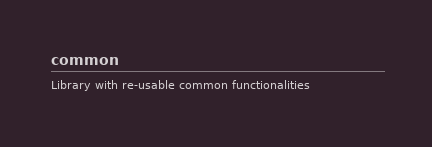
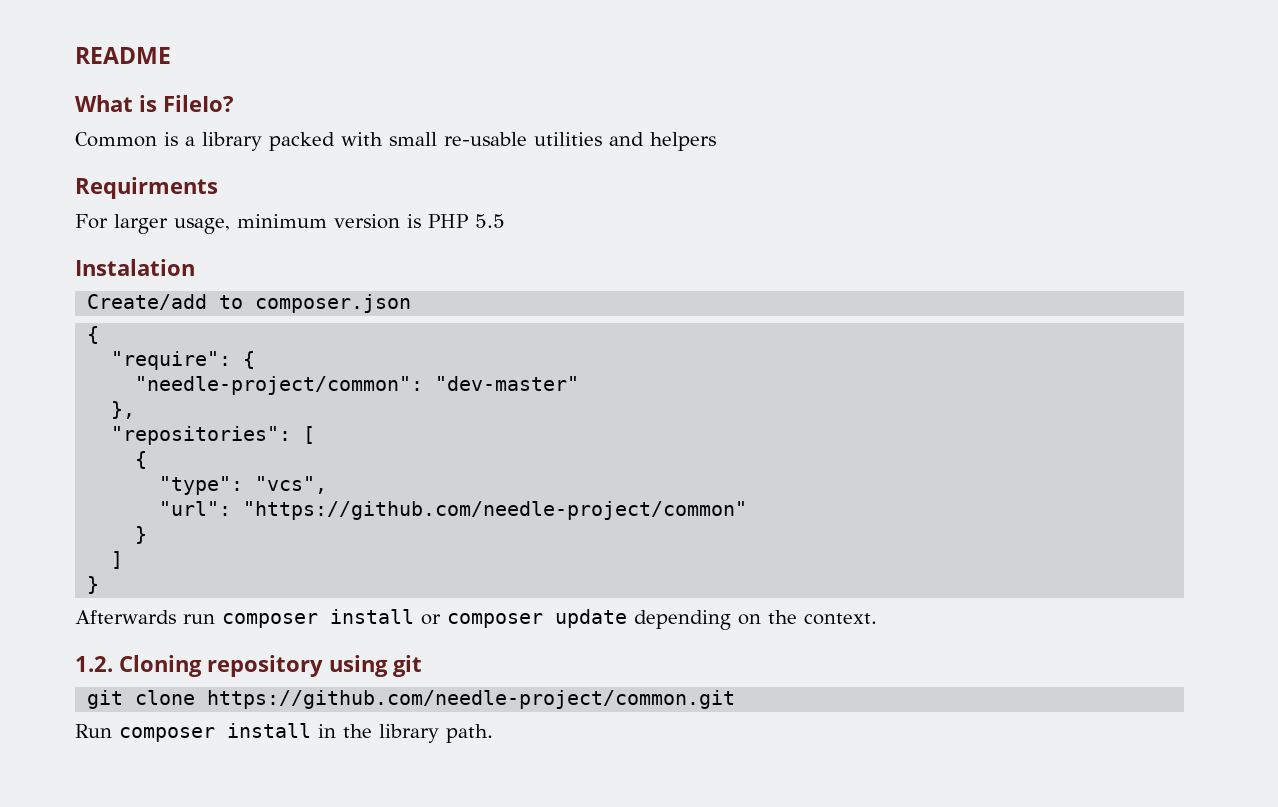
[51,57,119,65] [51,80,310,91] common // Library with re-usable common functionalities -> [75,47,171,64] [75,95,234,112] [75,132,716,151] [75,177,218,199] [75,214,505,234] [75,259,195,276] [87,294,412,313] [87,326,100,344] [111,351,256,370] [135,376,580,395] [111,401,136,419] [111,426,316,445] [135,451,148,469] [159,476,328,495] [159,501,748,520] [135,526,148,544] [111,551,124,569] [87,576,100,594] [75,609,877,630] [75,655,422,677] [87,690,736,709] [75,723,493,743] README // What is FileIo? // Common is a library packed with small re-usable utilities and helpers // Requirments // For larger usage, minimum version is PHP 5.5 // Instalation // Create/add to composer.json // { // "require": { // "needle-project/common": "dev-master" // }, // "repositories": [ // { // "type": "vcs", // "url": "https://github.com/needle-project/common" // } // ] // } // Afterwards run composer install or composer update depending on the context. // 1.2. Cloning repository using git // git clone https://github.com/needle-project/common.git // Run composer install in the library path.

